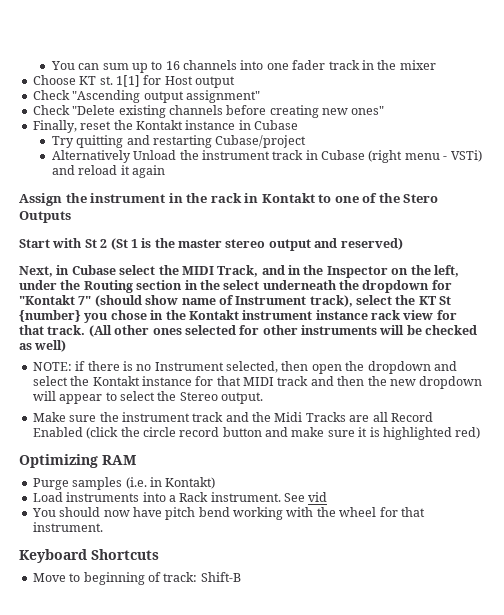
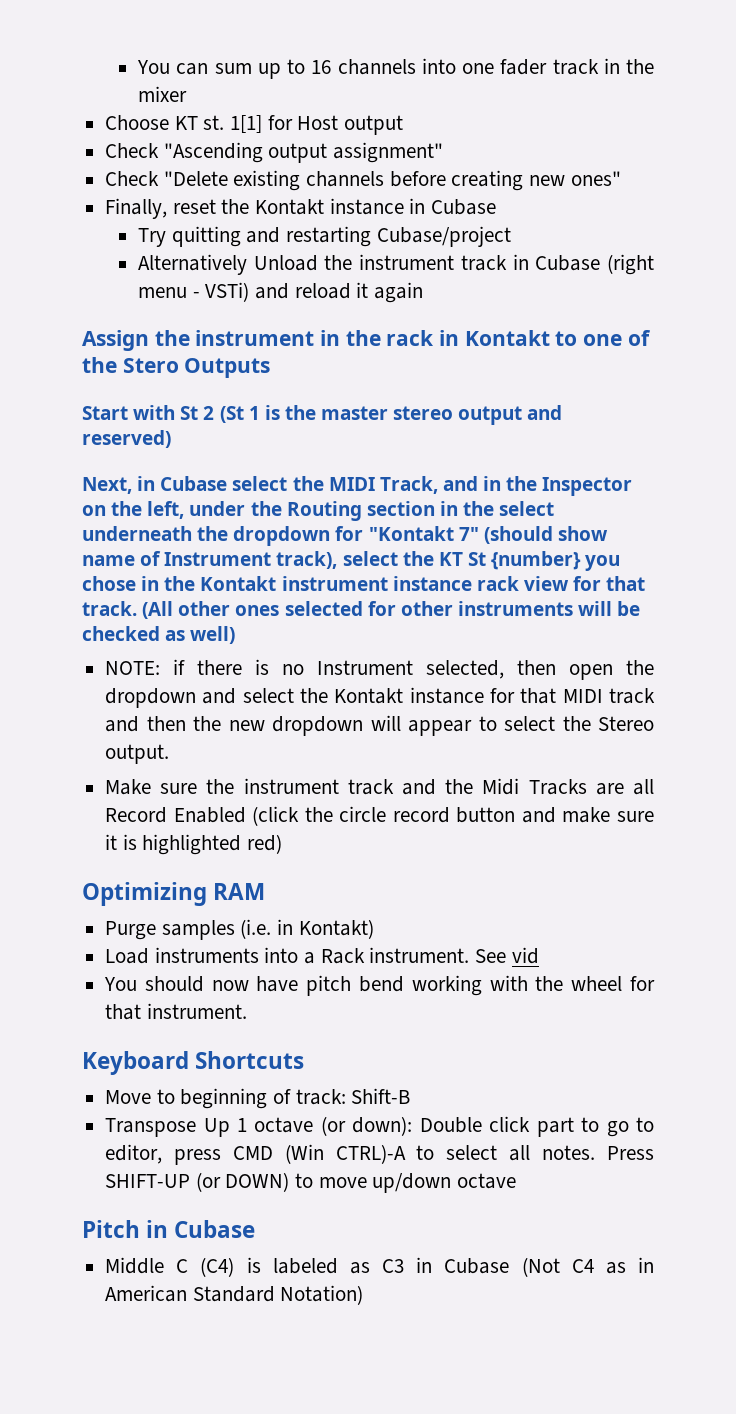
(241, 577) none -> [105,1116,654,1137] [105,1144,654,1165] [105,1172,517,1193] [82,1220,256,1238] [105,1257,654,1277] [105,1285,364,1305] // Transpose Up 1 octave (or down): Double click part to go to editor, press CMD (Win CTRL)-A to select all notes. Press SHIFT-UP (or DOWN) to move up/down octave // Pitch in Cubase // Middle C (C4) is labeled as C3 in Cubase (Not C4 as in American Standard Notation)

